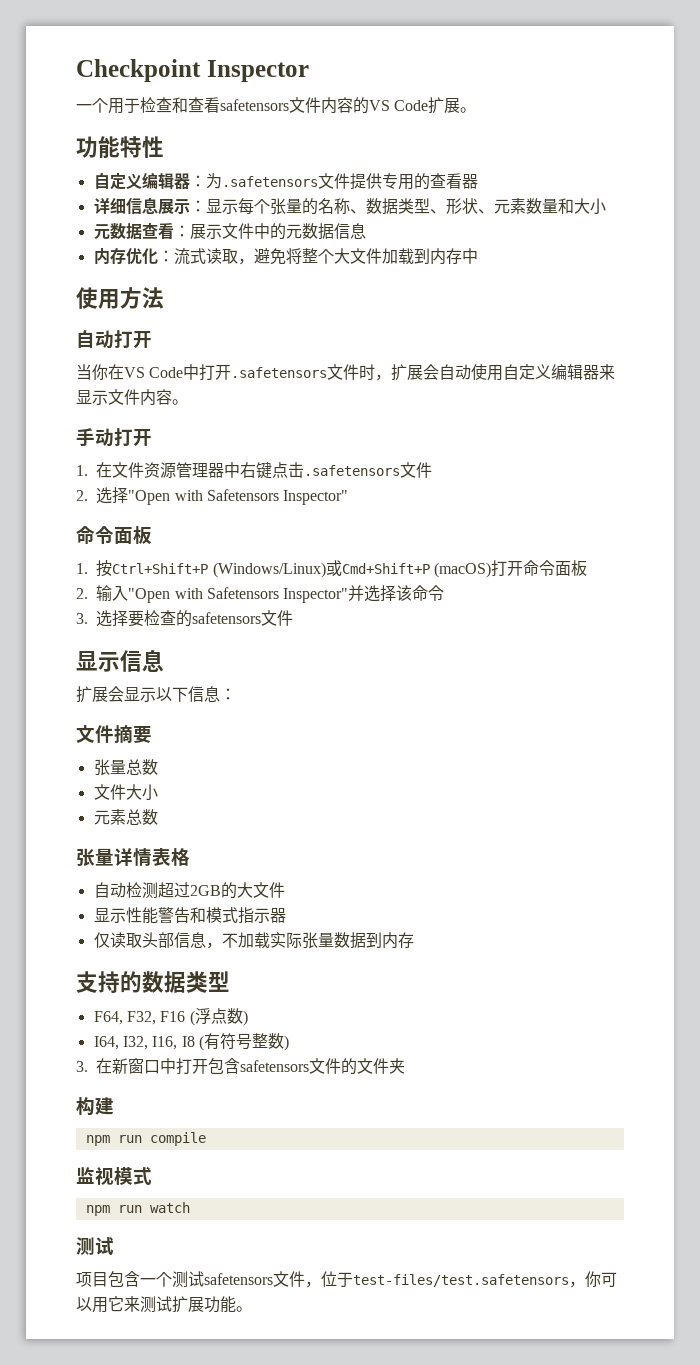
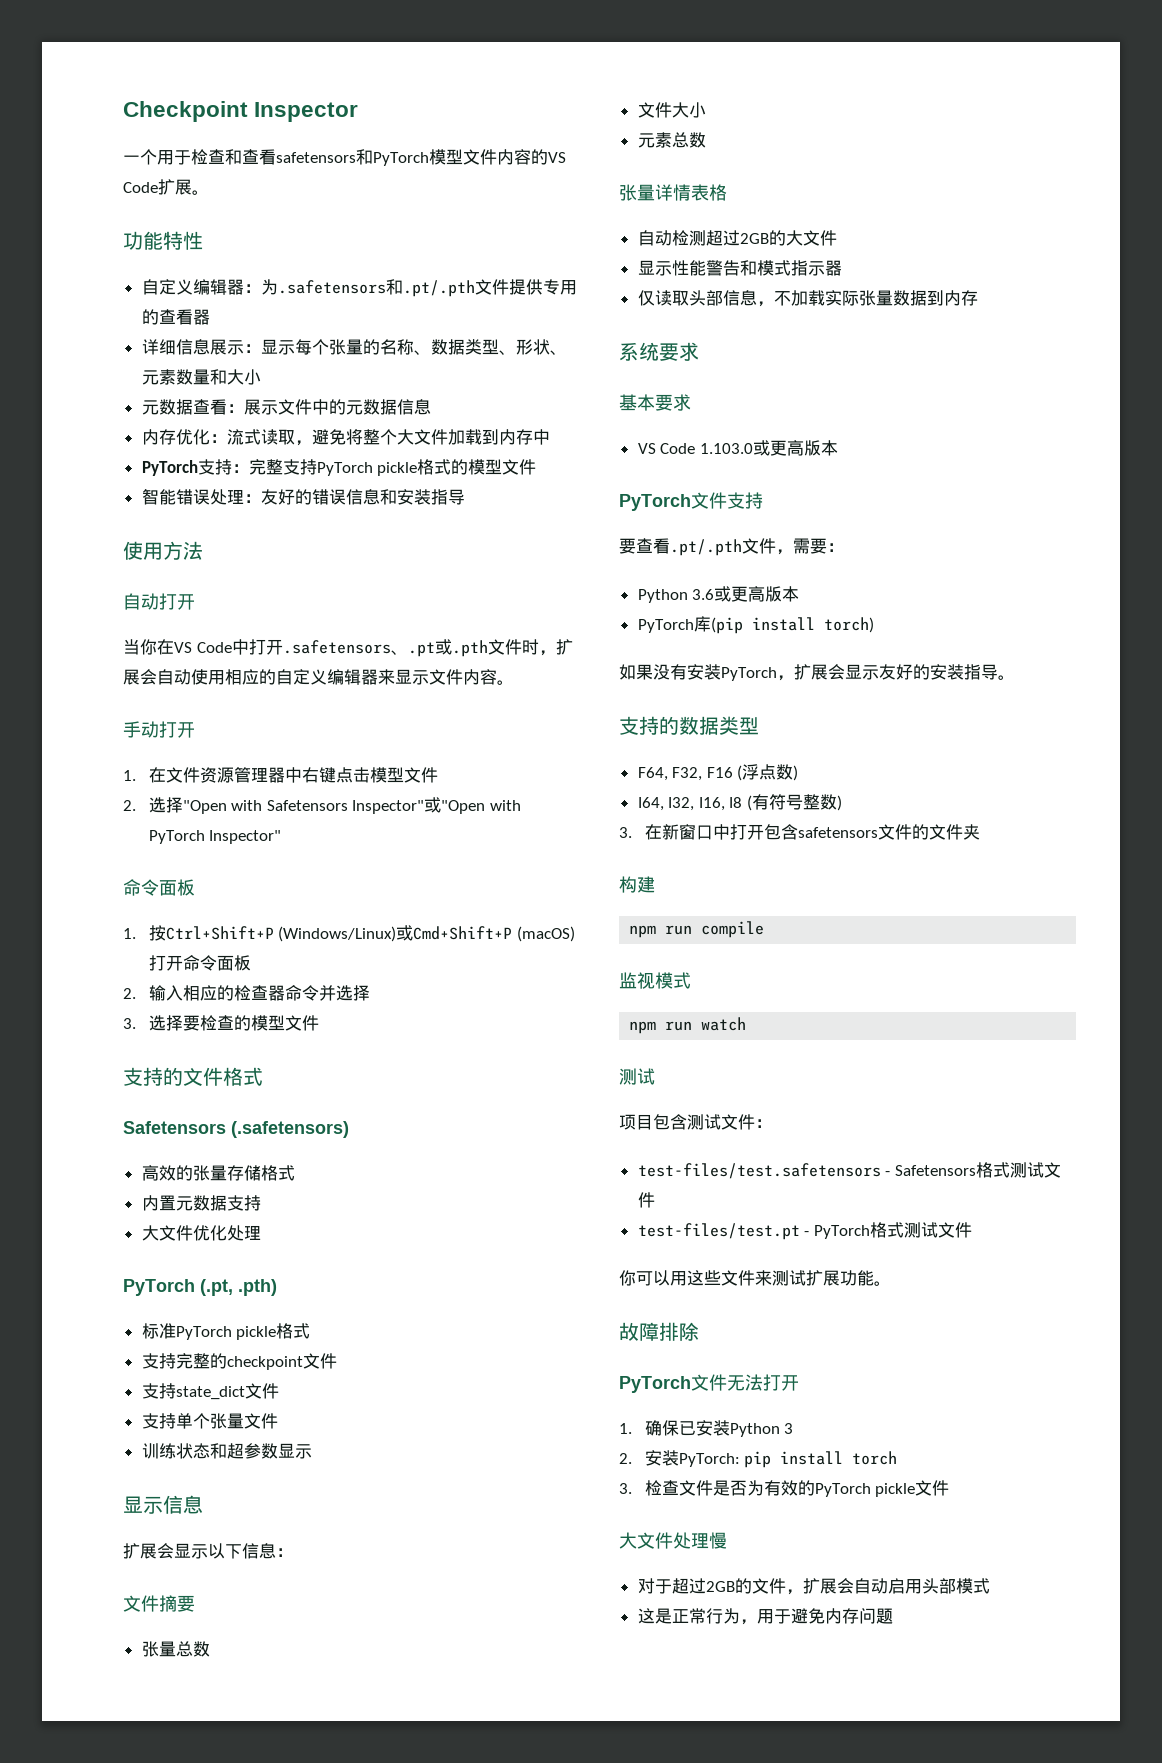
(289, 105) none -> [356,149,463,166] 和PyTorch模型
(318, 181) none -> [385,279,475,297] 和.pt/.pth
(478, 256) none -> [141,459,537,476] [141,488,465,505] // PyTorch支持：完整支持PyTorch pickle格式的模型文件 // 智能错误处理：友好的错误信息和安装指导
(328, 372) none -> [390,639,488,657] 、.pt或.pth
(504, 373) none -> [225,669,276,685] 相应的
[304,465,401,476] .safetensors -> [369,767,404,783] 模型
(349, 497) none -> [424,797,521,814] [148,830,282,844] 或"Open with PyTorch Inspector"
[128,587,349,603] "Open with Safetensors Inspector" -> [182,985,319,1001] 相应的检查器命令
[396,585,445,601] 该命令 -> (370, 993) none
[192,610,294,626] safetensors文件 -> [250,1015,319,1031] [123,1067,263,1086] [123,1121,349,1138] [141,1165,295,1181] [141,1195,261,1211] [141,1225,261,1241] [123,1279,277,1296] [141,1323,311,1340] [141,1353,337,1370] [141,1383,279,1400] [141,1413,278,1429] [141,1443,312,1459] 模型文件 // 支持的文件格式 // Safetensors (.safetensors) // 高效的张量存储格式 // 内置元数据支持 // 大文件优化处理 // PyTorch (.pt, .pth) // 标准PyTorch pickle格式 // 支持完整的checkpoint文件 // 支持state_dict文件 // 支持单个张量文件 // 训练状态和超参数显示
(414, 940) none -> [619,342,699,361] [619,394,691,411] [637,440,838,456] [619,492,763,511] [619,538,844,556] [637,586,800,603] [637,616,874,634] [619,664,1015,681] // 系统要求 // 基本要求 // VS Code 1.103.0或更高版本 // PyTorch文件支持 // 要查看.pt/.pth文件，需要： // Python 3.6或更高版本 // PyTorch库(pip install torch) // 如果没有安装PyTorch，扩展会显示友好的安装指导。
[140,1271,617,1288] [76,1296,252,1313] 一个测试safetensors文件，位于test-files/test.safetensors，你可以用它来测试扩展功能。 -> [687,1114,772,1130] [637,1162,1061,1179] [637,1192,655,1208] [637,1222,972,1240] [619,1270,891,1286] [619,1322,699,1341] [619,1374,799,1393] [619,1420,794,1437] [619,1450,898,1468] [619,1480,950,1497] [619,1532,727,1549] [637,1578,990,1595] [637,1608,893,1625] 测试文件： // test-files/test.safetensors - Safetensors格式测试文件 // test-files/test.pt - PyTorch格式测试文件 // 你可以用这些文件来测试扩展功能。 // 故障排除 // PyTorch文件无法打开 // 1.确保已安装Python 3 // 2.安装PyTorch: pip install torch // 3.检查文件是否为有效的PyTorch pickle文件 // 大文件处理慢 // 对于超过2GB的文件，扩展会自动启用头部模式 // 这是正常行为，用于避免内存问题

